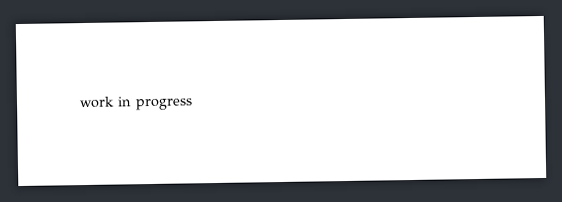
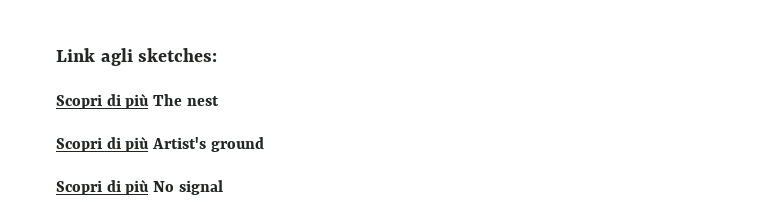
[79,96,193,111] work in progress -> [56,48,218,66] [56,93,219,109] [56,136,264,152] [56,179,223,195] Link agli sketches: // Scopri di più The nest // Scopri di più Artist's ground // Scopri di più No signal

